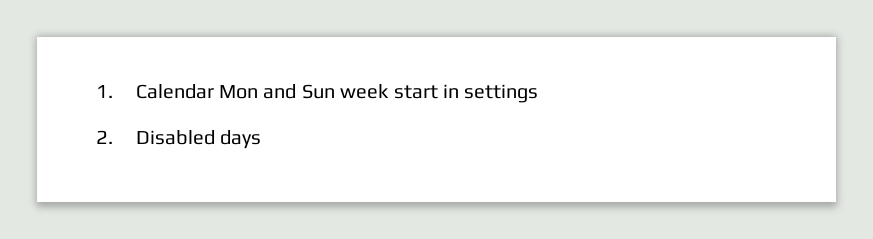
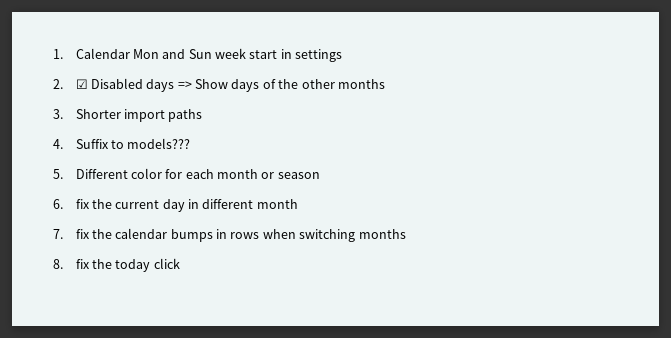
(113, 137) none -> [75,79,88,89] ☑
(261, 139) none -> [177,79,385,92] [53,109,203,122] [53,138,191,149] [53,168,320,179] [53,199,298,212] [53,228,406,242] [53,258,180,272] => Show days of the other months // 3. Shorter import paths // 4. Suffix to models??? // 5. Different color for each month or season // 6. fix the current day in different month // 7. fix the calendar bumps in rows when switching months // 8. fix the today click

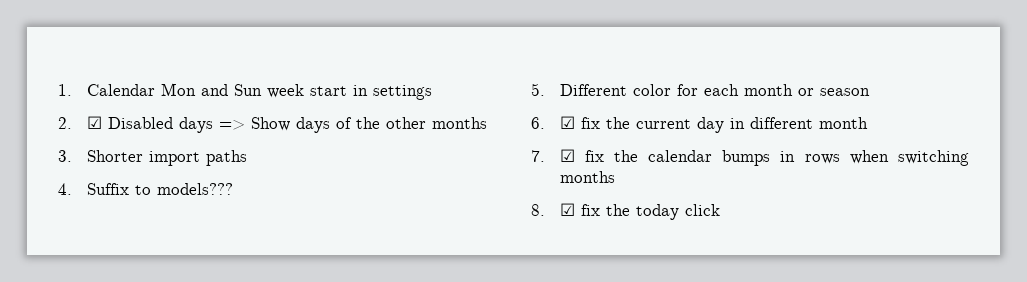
(63, 204) none -> [559,116,575,129] ☑
(63, 234) none -> [559,149,575,162] ☑
(63, 264) none -> [559,203,575,216] ☑

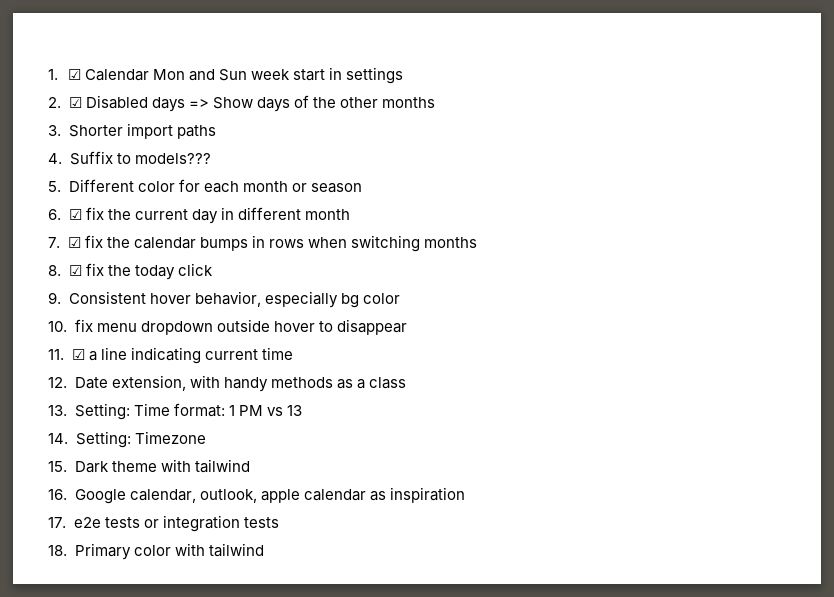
(72, 90) none -> [67,69,81,80] ☑
(720, 210) none -> [48,291,400,308] [48,319,407,335] [48,347,293,364] [48,375,406,392] [48,403,302,420] [48,431,206,448] [48,459,250,473] [48,487,465,504] [48,515,279,532] [48,543,264,560] // 9. Consistent hover behavior, especially bg color // 10. fix menu dropdown outside hover to disappear // 11. ☑ a line indicating current time // 12. Date extension, with handy methods as a class // 13. Setting: Time format: 1 PM vs 13 // 14. Setting: Timezone // 15. Dark theme with tailwind // 16. Google calendar, outlook, apple calendar as inspiration // 17. e2e tests or integration tests // 18. Primary color with tailwind

